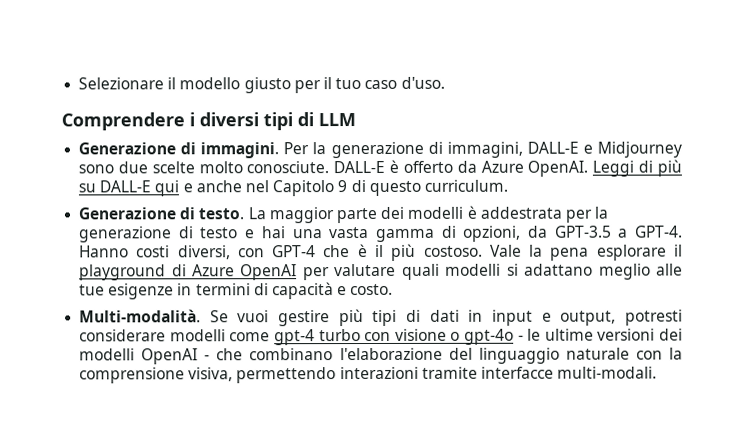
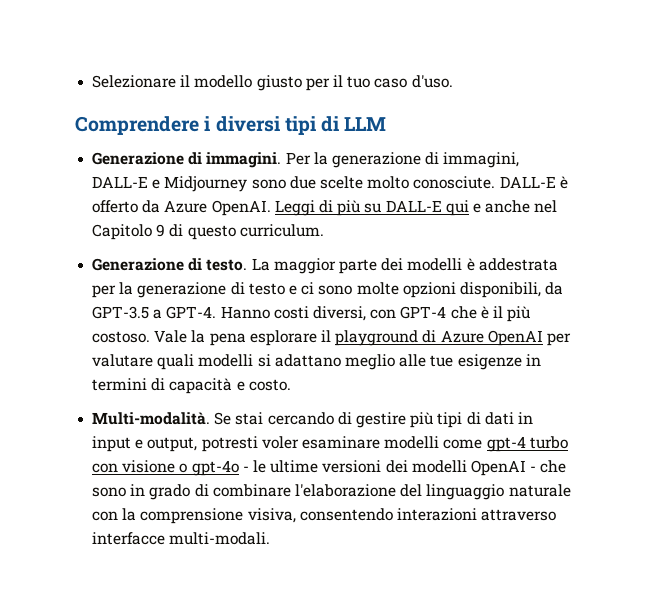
[261,225,522,242] hai una vasta gamma di opzioni, -> [301,282,541,298] ci sono molte opzioni disponibili,
[237,310,270,323] vuoi -> [235,412,352,425] stai cercando di
[79,329,167,342] considerare -> [261,436,380,449] voler esaminare
[249,348,334,361] combinano -> [92,484,291,500] sono in grado di combinare
[236,366,478,384] permettendo interazioni tramite -> [299,508,557,521] consentendo interazioni attraverso

